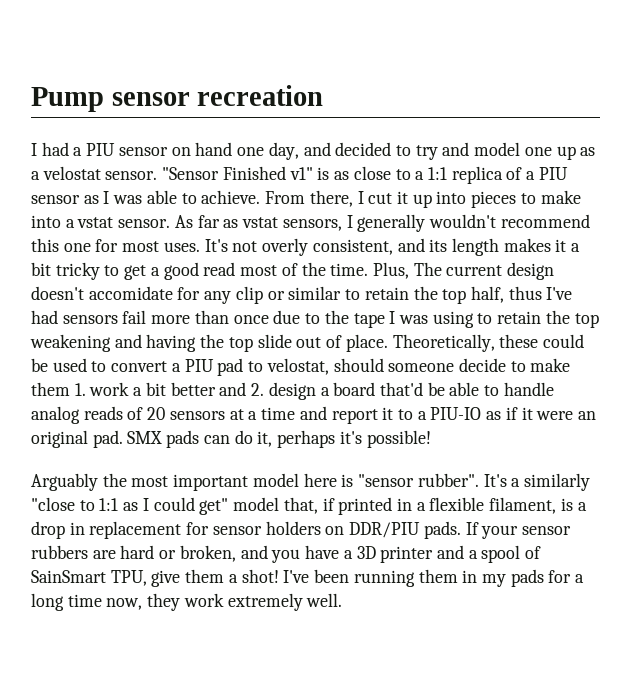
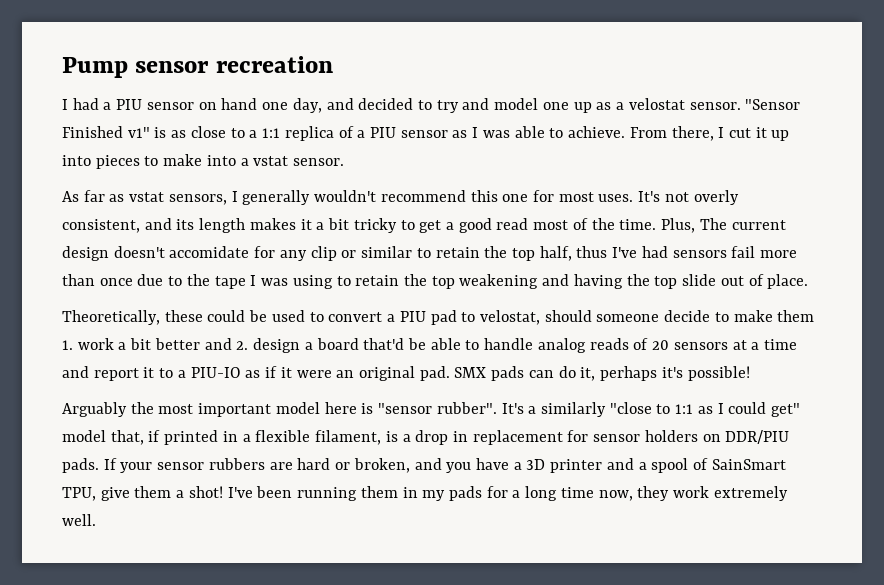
(171, 223) none -> (345, 162) //
(388, 343) none -> (809, 281) //

